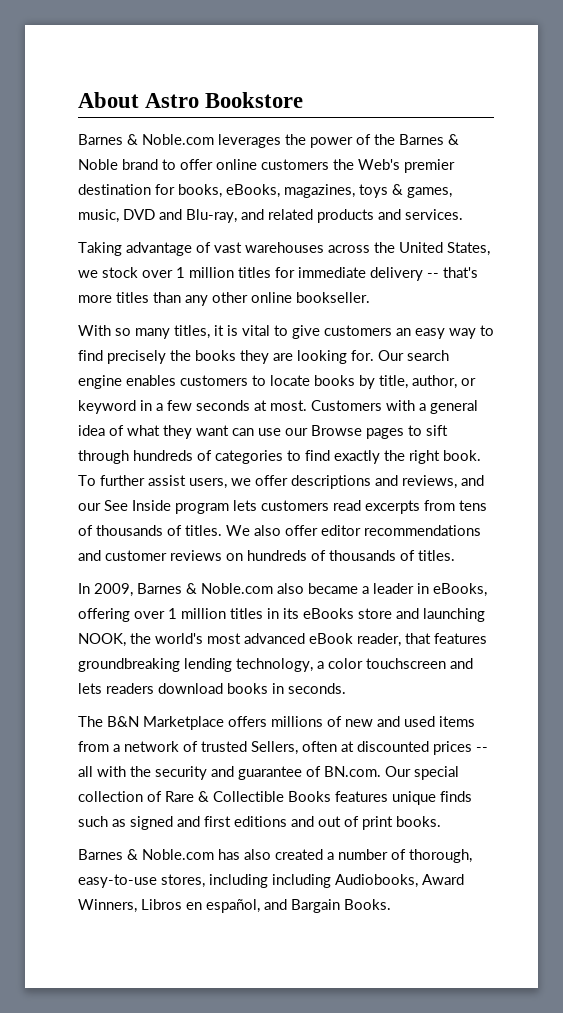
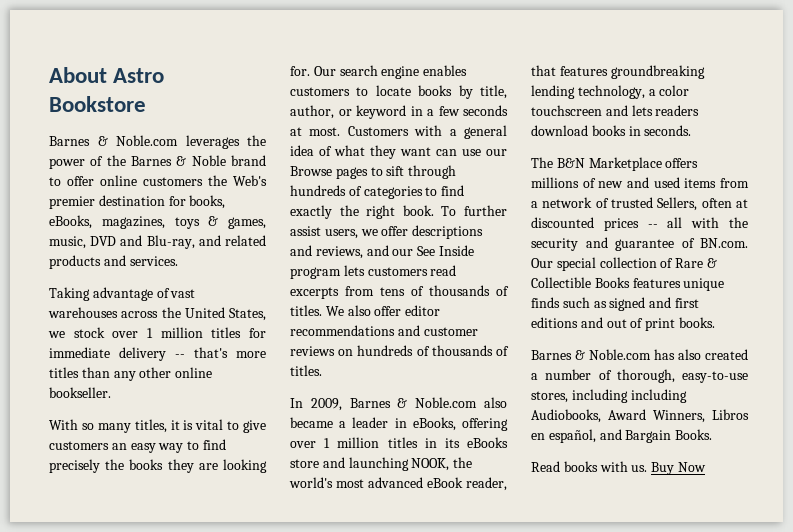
(391, 904) none -> [531,461,706,475] // Read books with us. Buy Now

